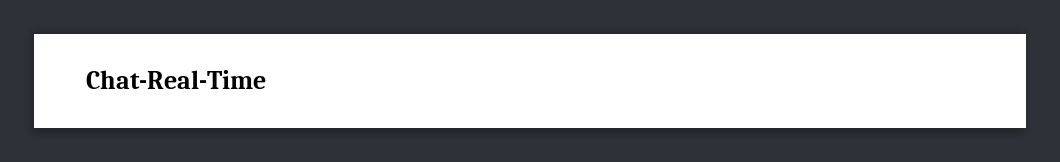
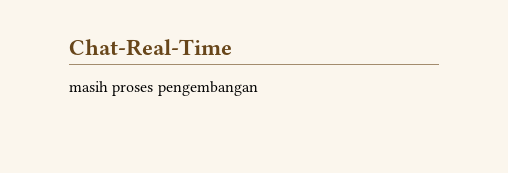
(266, 79) none -> [69,81,258,96] // masih proses pengembangan

